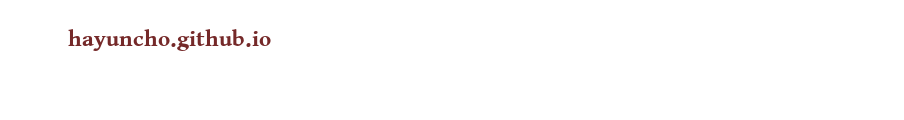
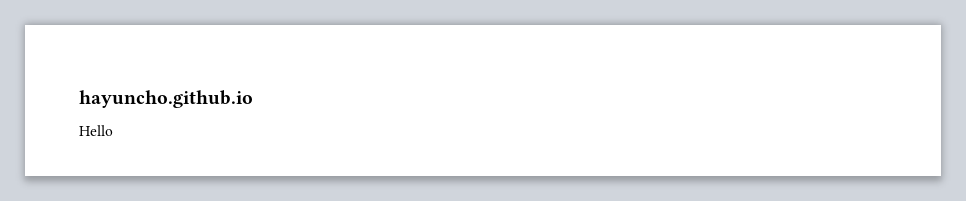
(271, 40) none -> [79,125,113,136] // Hello

